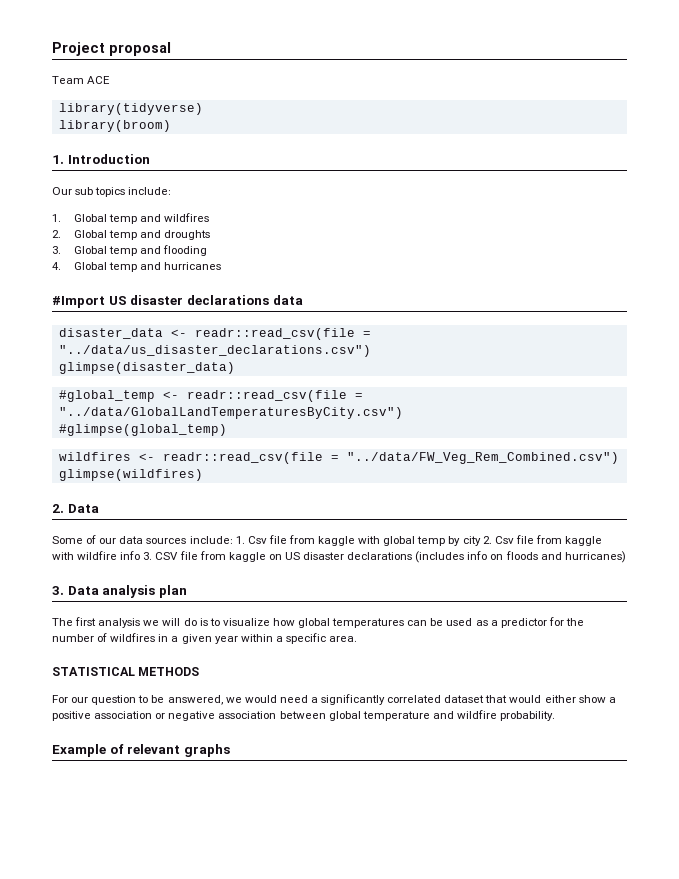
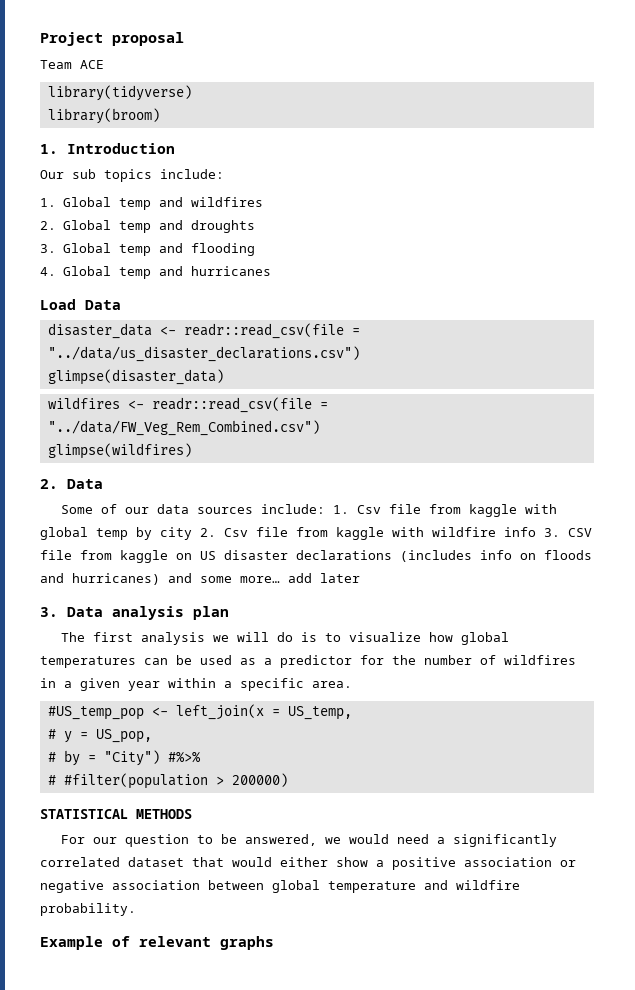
[52,295,303,308] #Import US disaster declarations data -> [40,299,121,310] Load Data
[58,390,363,402] [58,407,403,419] [58,424,227,436] // #global_temp <- readr::read_csv(file = "../data/GlobalLandTemperaturesByCity.csv") // #glimpse(global_temp) -> (224, 377) none
(626, 557) none -> [168,573,360,583] and some more… add later
(358, 639) none -> [47,704,352,720] [47,729,152,743] [47,750,201,766] [47,773,288,789] // #US_temp_pop <- left_join(x = US_temp, // # y = US_pop, // # by = "City") #%>% // # #filter(population > 200000)

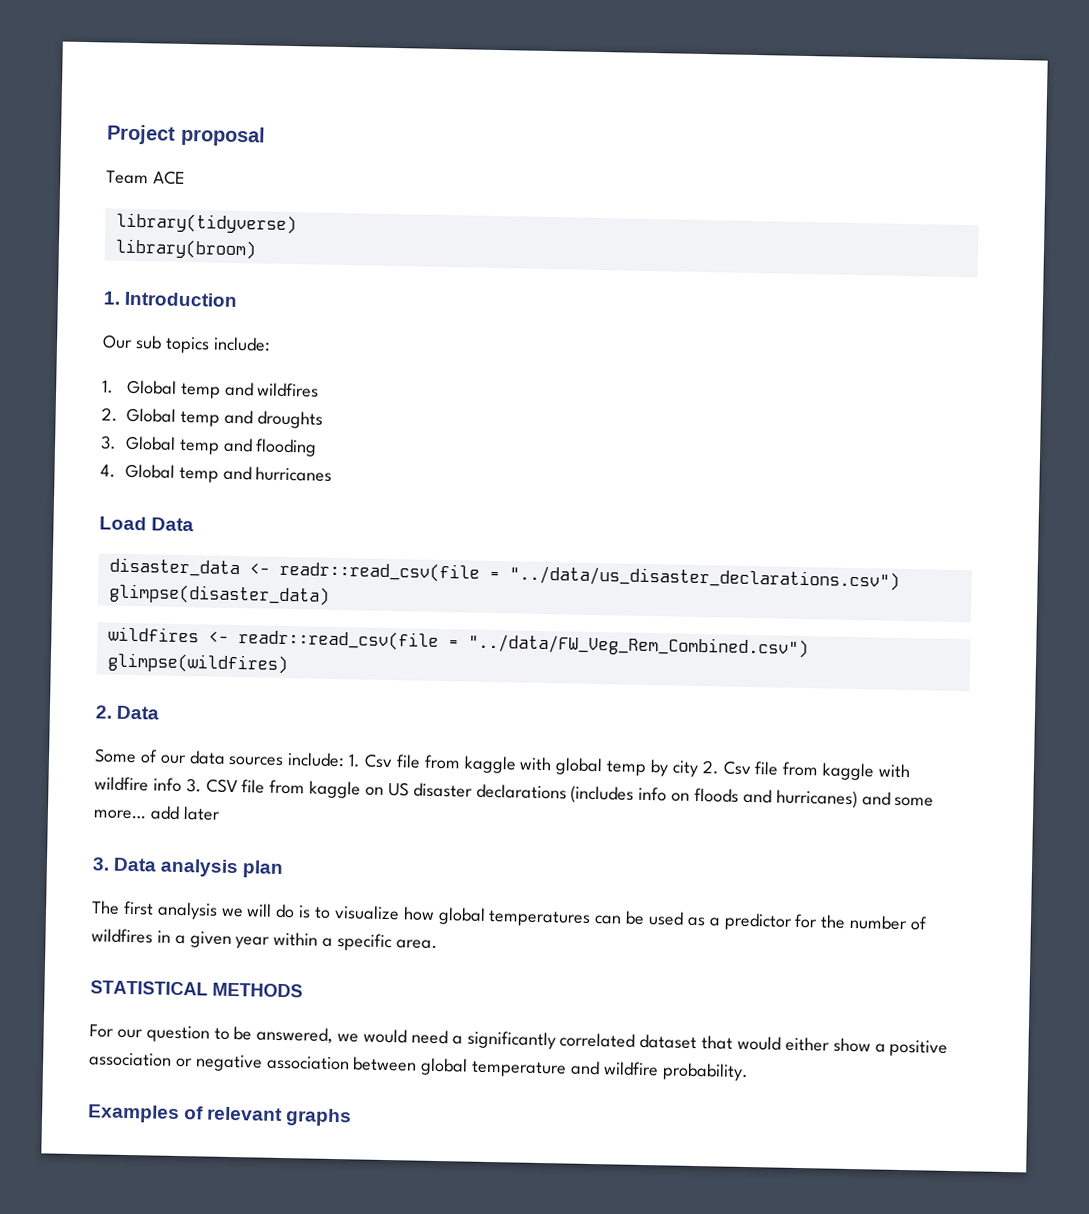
[47,704,352,720] [47,729,152,743] [47,750,201,766] [47,773,288,789] // #US_temp_pop <- left_join(x = US_temp, // # y = US_pop, // # by = "City") #%>% // # #filter(population > 200000) -> (438, 944) none
[40,936,103,950] Example -> [87,1104,180,1124] Examples

